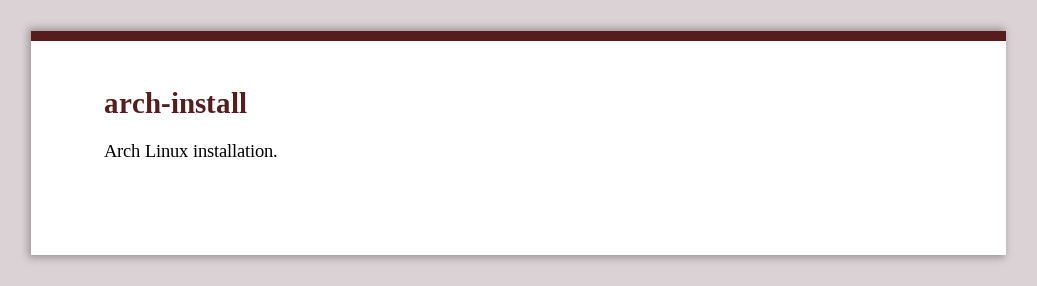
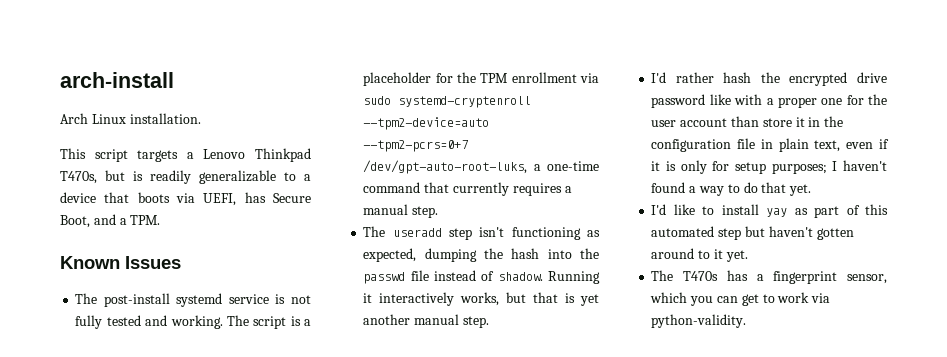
(278, 150) none -> [60,148,311,162] [60,170,311,184] [60,192,311,206] [60,214,161,228] [60,256,181,269] [75,293,311,307] [75,315,311,329] [363,72,599,86] [363,96,532,108] [363,117,490,130] [363,140,469,152] [363,160,599,174] [363,182,572,196] [363,204,439,218] [363,226,600,240] [363,248,599,262] [363,270,600,284] [363,292,599,306] [363,314,489,328] [651,72,887,86] [651,94,887,108] [651,116,844,127] [651,138,889,152] [651,160,887,174] [651,182,812,196] [651,204,888,218] [651,226,854,240] [651,248,748,262] [651,270,887,284] [650,292,831,306] [651,314,747,328] // This script targets a Lenovo Thinkpad T470s, but is readily generalizable to a device that boots via UEFI, has Secure Boot, and a TPM. // Known Issues // The post-install systemd service is not fully tested and working. The script is a placeholder for the TPM enrollment via sudo systemd-cryptenroll --tpm2-device=auto --tpm2-pcrs=0+7 /dev/gpt-auto-root-luks, a one-time command that currently requires a manual step. // The useradd step isn't functioning as expected, dumping the hash into the passwd file instead of shadow. Running it interactively works, but that is yet another manual step. // I'd rather hash the encrypted drive password like with a proper one for the user account than store it in the configuration file in plain text, even if it is only for setup purposes; I haven't found a way to do that yet. // I'd like to install yay as part of this automated step but haven't gotten around to it yet. // The T470s has a fingerprint sensor, which you can get to work via python-validity.

